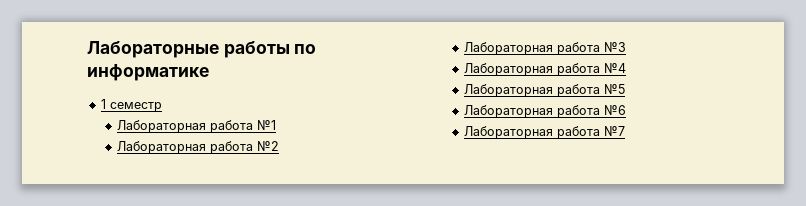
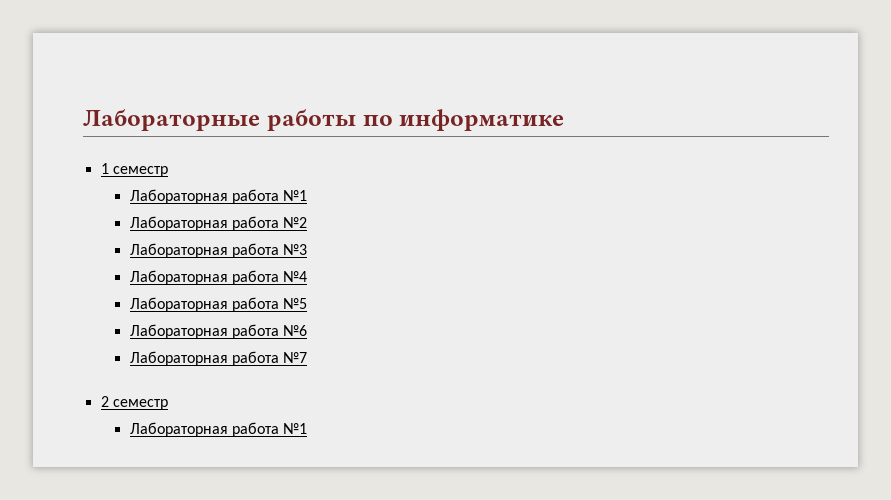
(625, 131) none -> [100,396,168,410] [129,422,308,437] // 2 семестр // Лабораторная работа №1

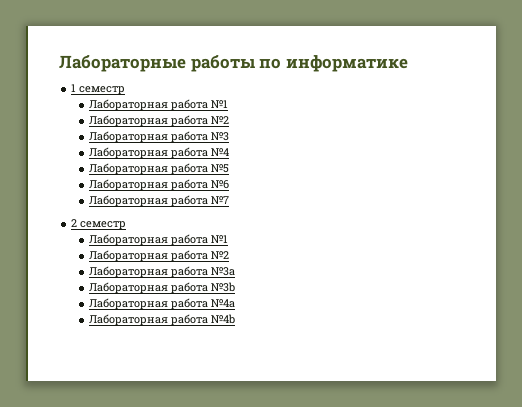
(308, 428) none -> [89,250,230,262] [89,266,236,278] [89,282,236,294] [89,298,236,310] [89,314,236,326] // Лабораторная работа №2 // Лабораторная работа №3a // Лабораторная работа №3b // Лабораторная работа №4a // Лабораторная работа №4b

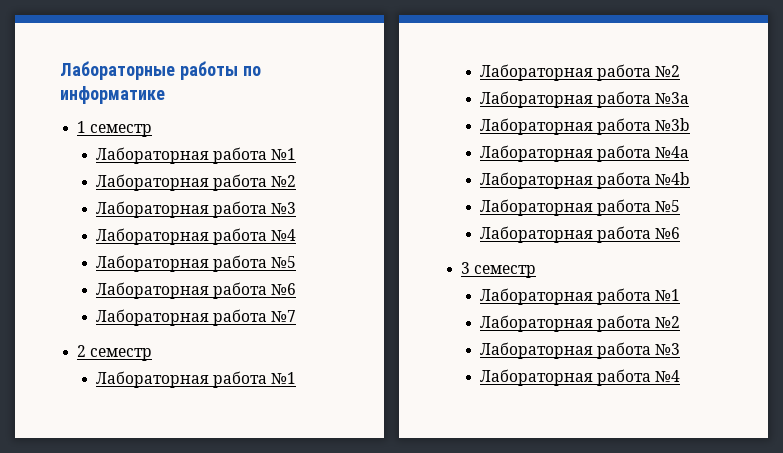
(236, 319) none -> [479,199,681,216] [479,226,681,243] [461,262,537,278] [479,288,681,305] [479,315,681,332] [479,342,681,359] [479,369,681,386] // Лабораторная работа №5 // Лабораторная работа №6 // 3 семестр // Лабораторная работа №1 // Лабораторная работа №2 // Лабораторная работа №3 // Лабораторная работа №4

